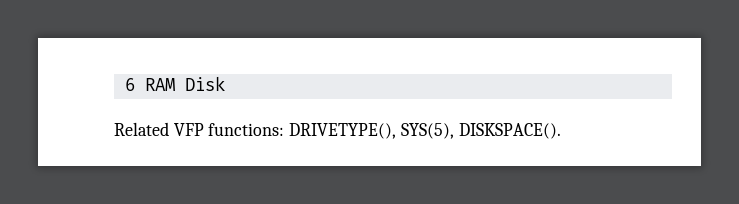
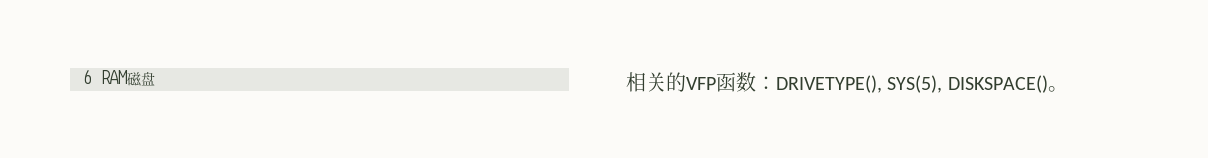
[184,76,225,91] [114,122,285,136] Disk // Related VFP functions: -> [127,72,155,87] [626,72,776,92] 磁盘 // 相关的VFP函数：
[458,123,561,139] DISKSPACE(). -> [947,75,1068,93] DISKSPACE()。

